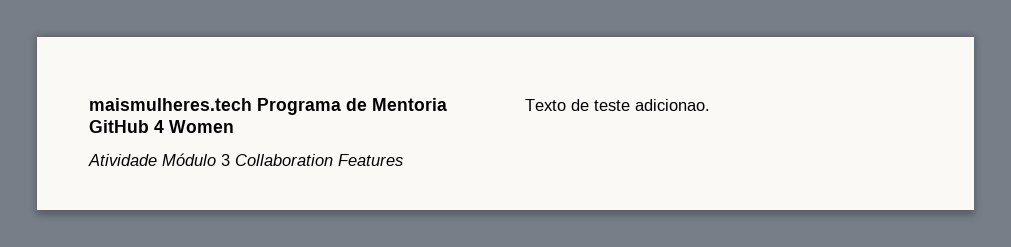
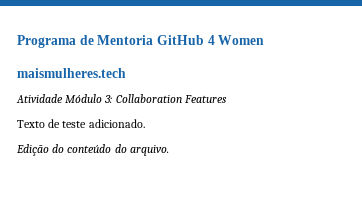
[89,98,252,111] maismulheres.tech -> (17, 41) none
(234, 126) none -> [17,68,126,78] // maismulheres.tech
[221,154,230,166] 3 -> [104,95,113,103] 3:
[635,99,710,111] adicionao. -> [88,119,145,128] [16,144,169,156] adicionado. // Edição do conteúdo do arquivo.

